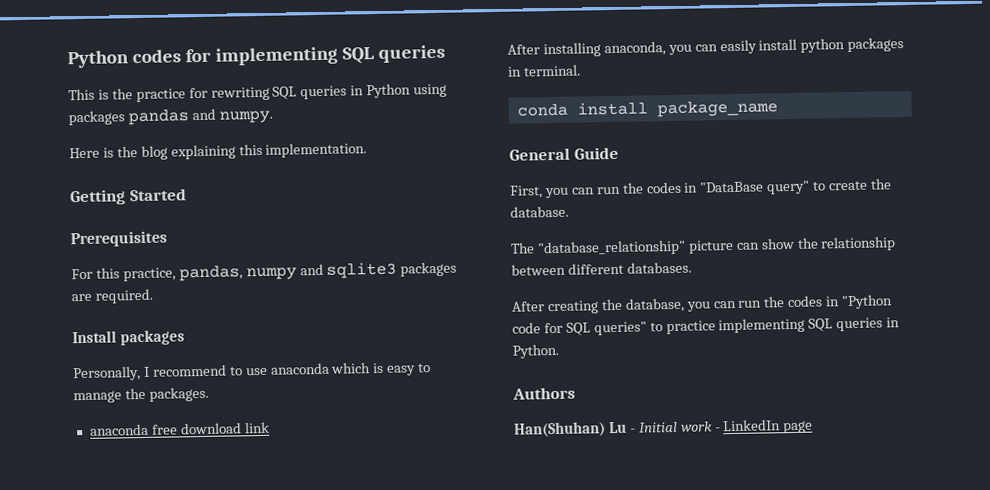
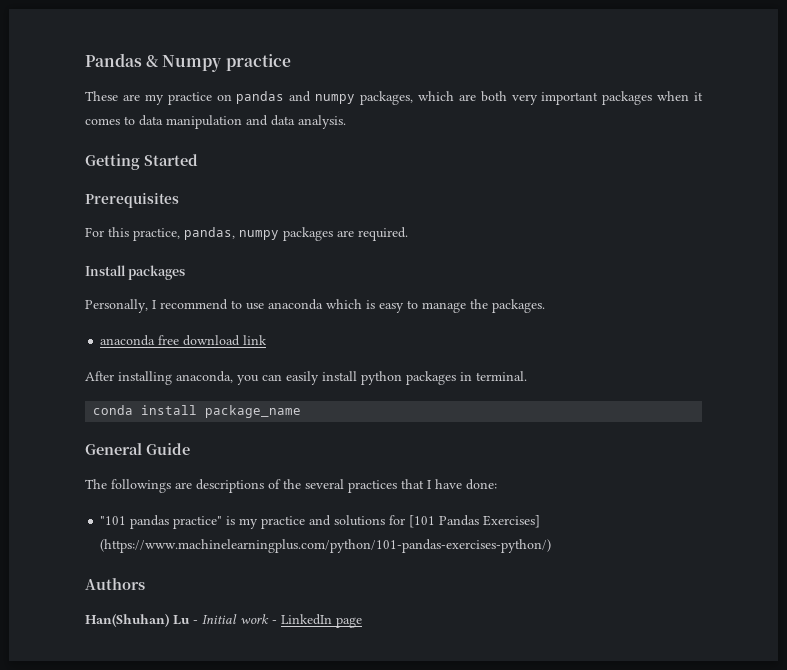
[67,44,445,69] [68,83,448,103] [68,108,273,126] [69,142,368,160] Python codes for implementing SQL queries // This is the practice for rewriting SQL queries in Python using packages pandas and numpy. // Here is the blog explaining this implementation. -> [85,53,291,72] [85,91,703,105] [85,115,346,129] Pandas & Numpy practice // These are my practice on pandas and numpy packages, which are both very important packages when it comes to data manipulation and data analysis.
[299,261,398,279] and sqlite3 -> (279, 235) none
[509,178,893,199] [510,205,569,218] [510,236,897,257] [511,261,692,276] [511,294,894,315] [512,317,901,336] [512,343,559,359] First, you can run the codes in "DataBase query" to create the database. // The "database_relationship" picture can show the relationship between different databases. // After creating the database, you can run the codes in "Python code for SQL queries" to practice implementing SQL queries in Python. -> [85,479,497,493] [100,515,541,529] [100,539,552,553] The followings are descriptions of the several practices that I have done: // "101 pandas practice" is my practice and solutions for [101 Pandas Exercises] (https://www.machinelearningplus.com/python/101-pandas-exercises-python/)

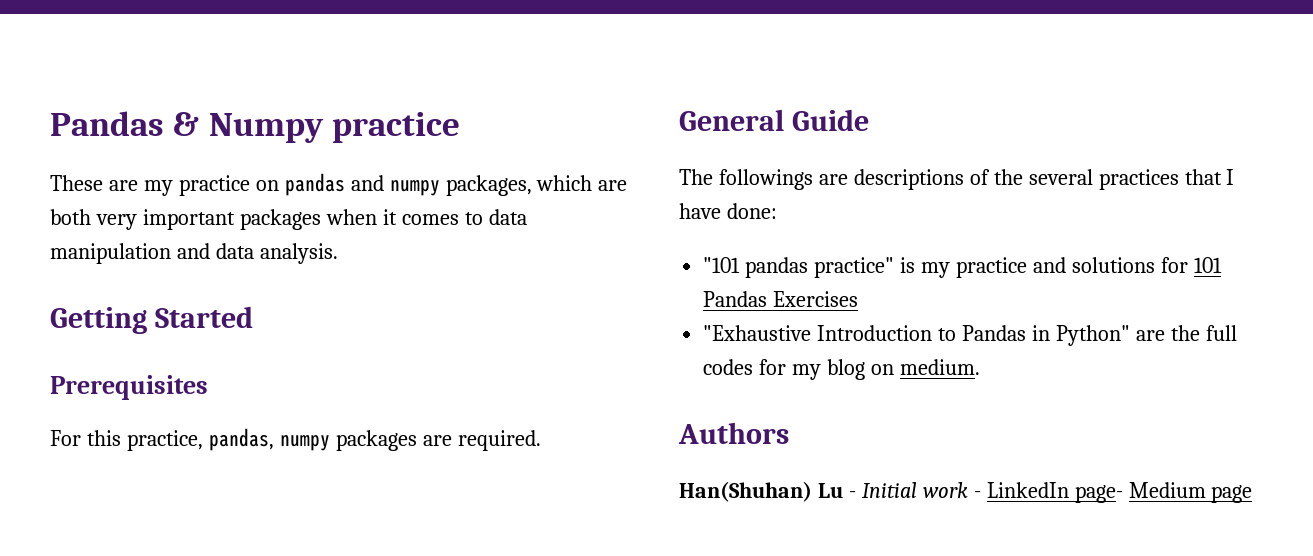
[85,265,186,280] [85,299,545,313] [100,335,268,346] [85,371,527,385] [93,405,302,418] // Install packages // Personally, I recommend to use anaconda which is easy to manage the packages. // anaconda free download link // After installing anaconda, you can easily install python packages in terminal. // conda install package_name -> (541, 440) none
[409,515,541,528] [100,539,552,553] [101 Pandas Exercises] (https://www.machinelearningplus.com/python/101-pandas-exercises-python/) -> [1193,257,1222,273] [703,291,859,307] [703,325,1237,346] [703,359,980,380] 101 Pandas Exercises // "Exhaustive Introduction to Pandas in Python" are the full codes for my blog on medium.
(332, 619) none -> [1074,482,1206,503] page- Medium

